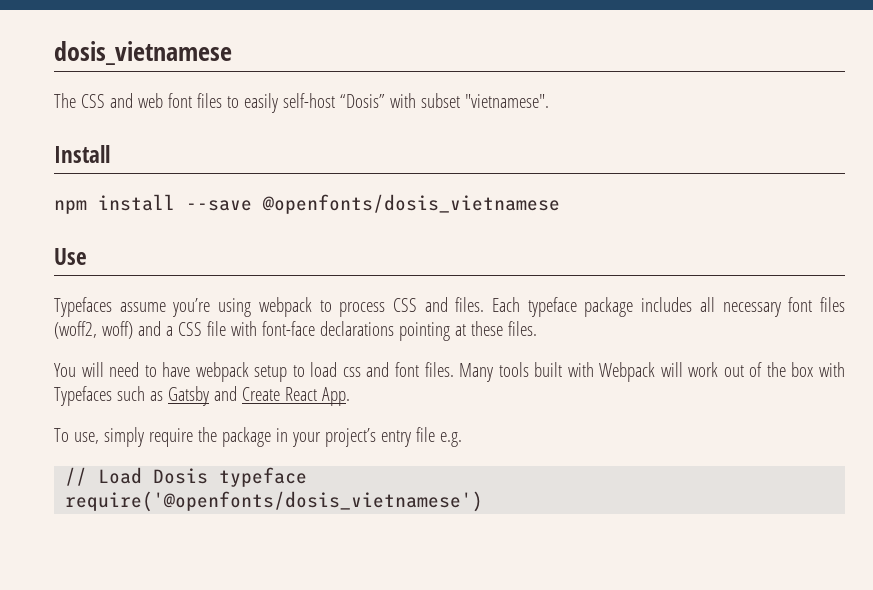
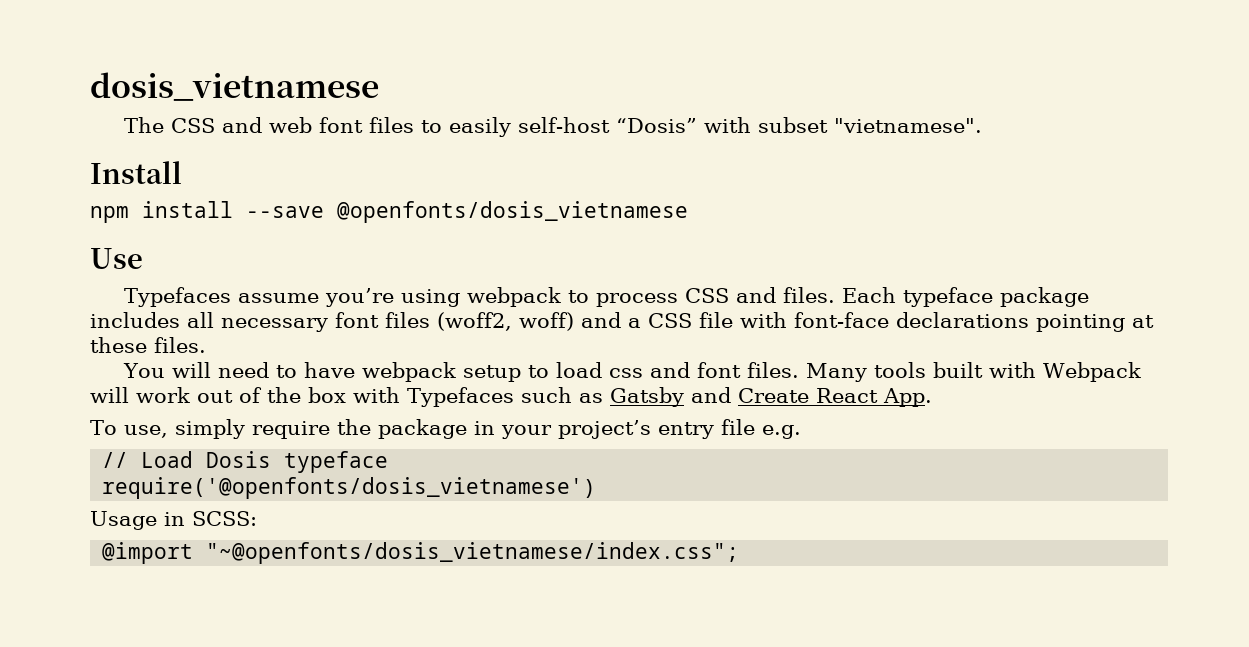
(484, 501) none -> [90,511,257,530] [102,542,740,564] // Usage in SCSS: // @import "~@openfonts/dosis_vietnamese/index.css";

